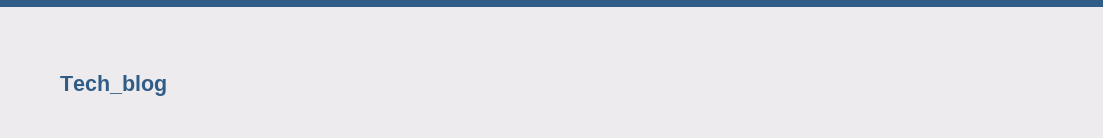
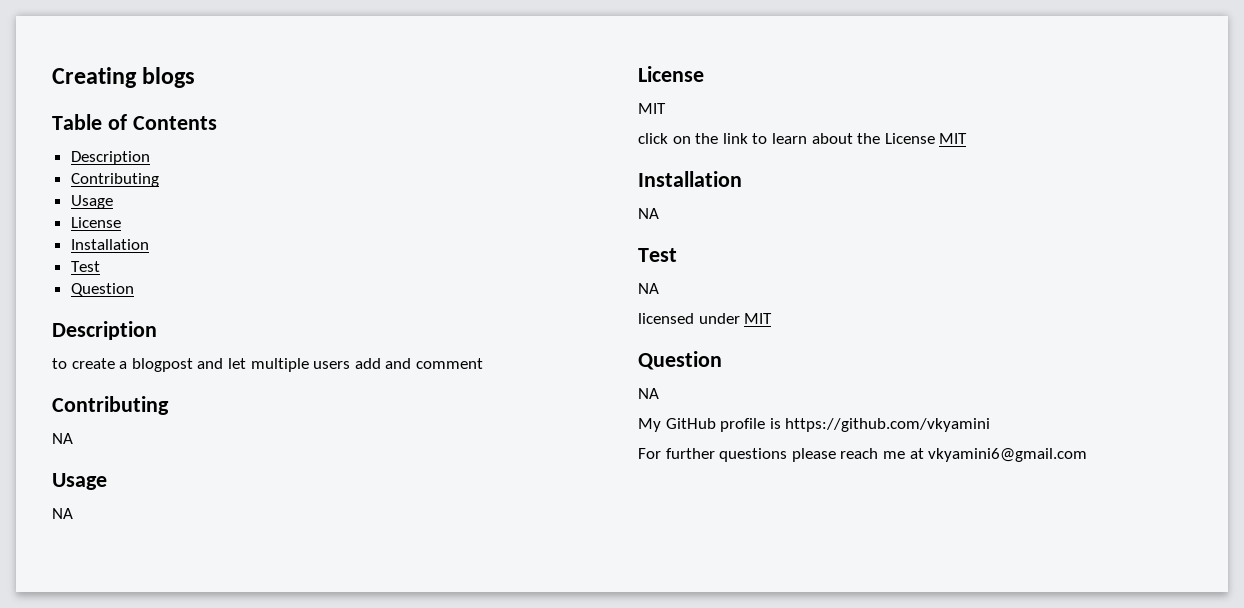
[60,75,167,96] Tech_blog -> [52,67,196,88] [52,114,217,130] [70,151,150,165] [70,173,159,187] [70,195,113,209] [70,217,121,228] [70,239,149,250] [70,261,100,272] [70,283,134,296] [52,321,157,340] [52,358,483,372] [52,396,169,415] [52,433,73,444] [52,473,107,490] [52,508,73,519] [638,66,704,82] [638,103,666,114] [638,133,968,144] [638,171,742,187] [638,208,659,219] [638,248,677,262] [638,283,659,294] [638,313,773,324] [638,351,722,370] [638,388,659,399] [638,418,991,432] [638,448,1088,462] Creating blogs // Table of Contents // Description // Contributing // Usage // License // Installation // Test // Question // Description // to create a blogpost and let multiple users add and comment // Contributing // NA // Usage // NA // License // MIT // click on the link to learn about the License MIT // Installation // NA // Test // NA // licensed under MIT // Question // NA // My GitHub profile is https://github.com/vkyamini // For further questions please reach me at vkyamini6@gmail.com

